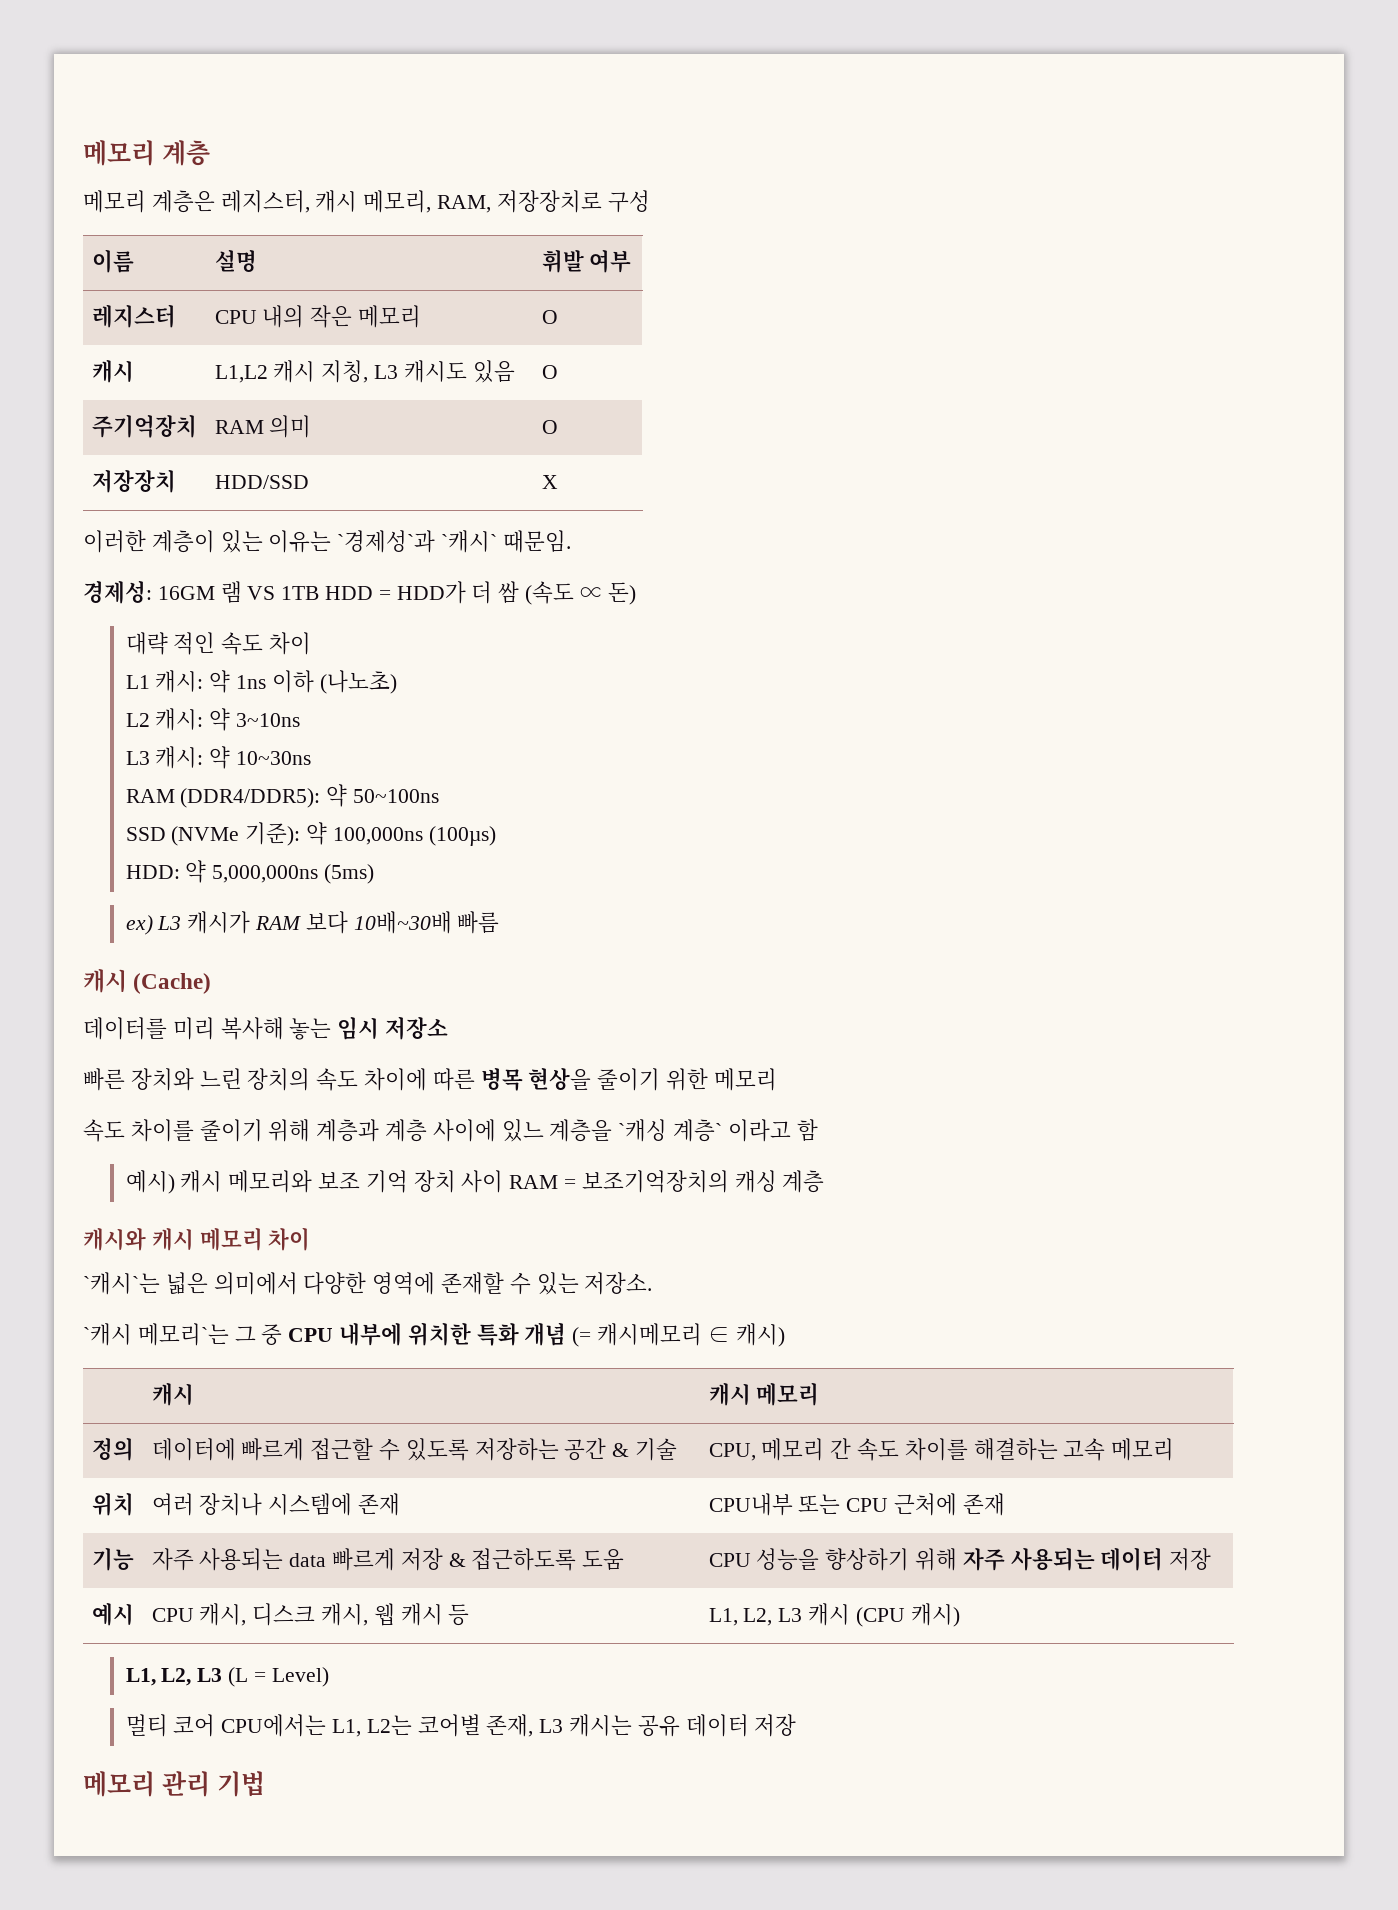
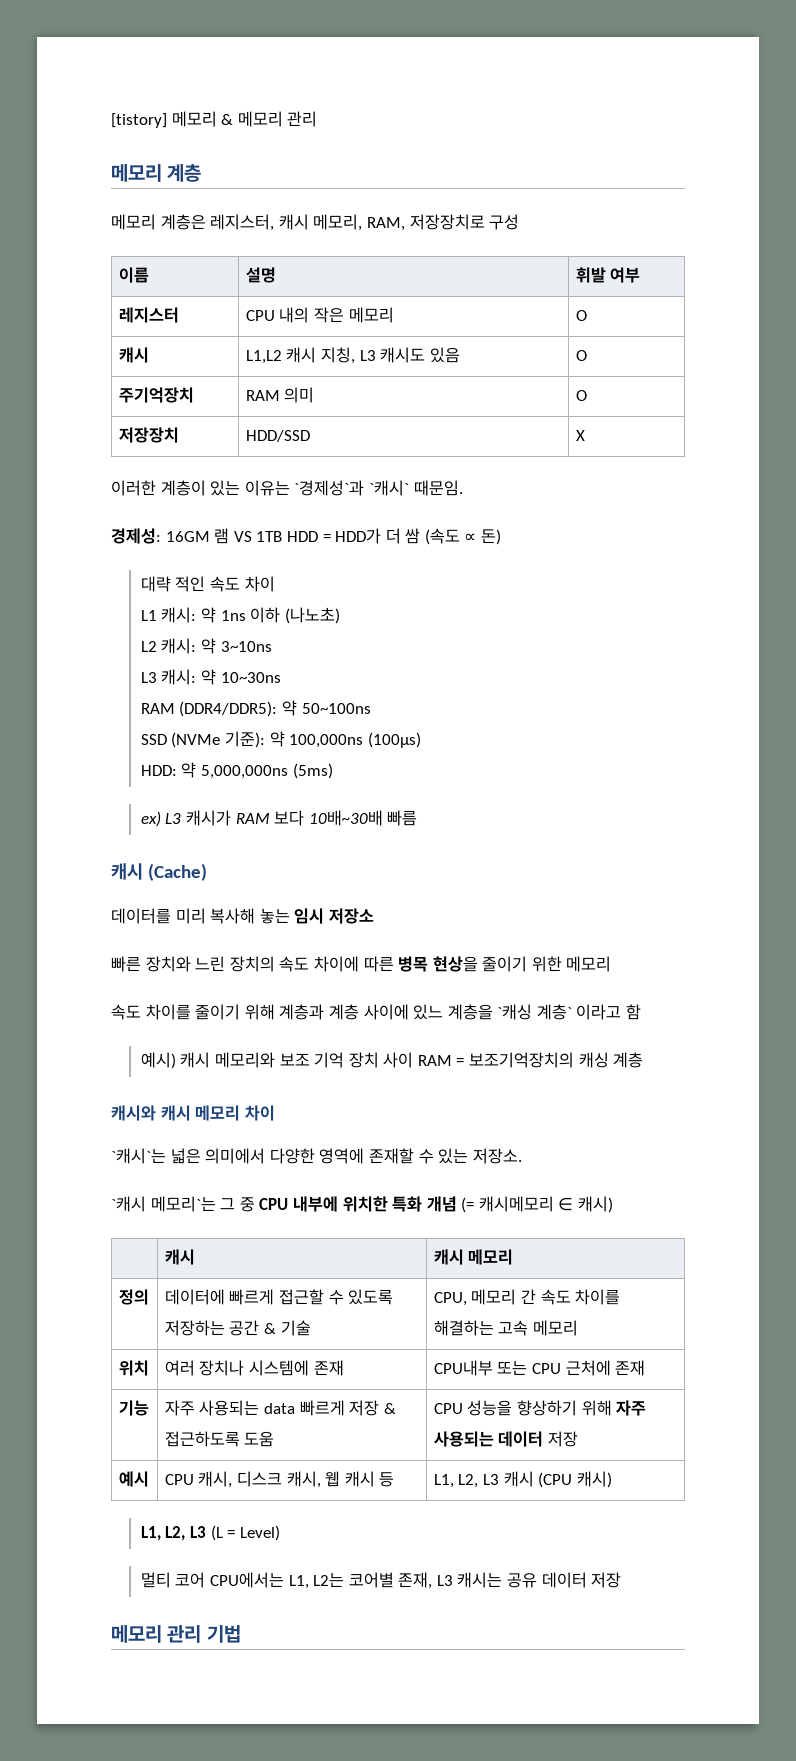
(83, 153) none -> [111,111,318,128] [tistory] 메모리 & 메모리 관리 //

